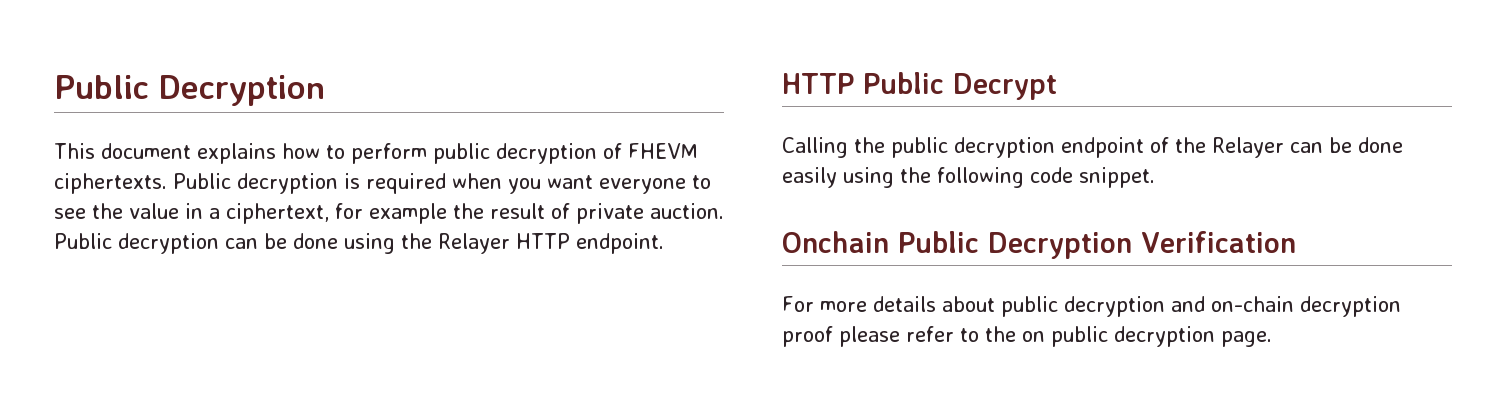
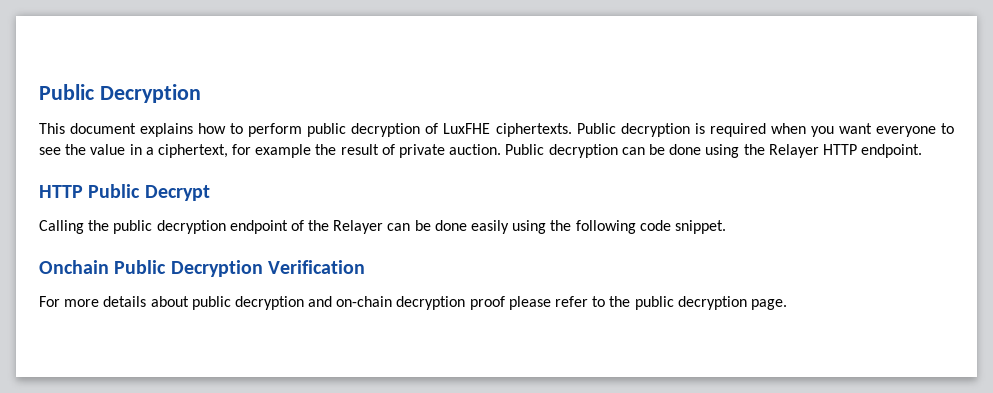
[628,143,698,159] FHEVM -> [443,123,491,134] LuxFHE
[1022,331,1045,342] on -> (631, 301) none

